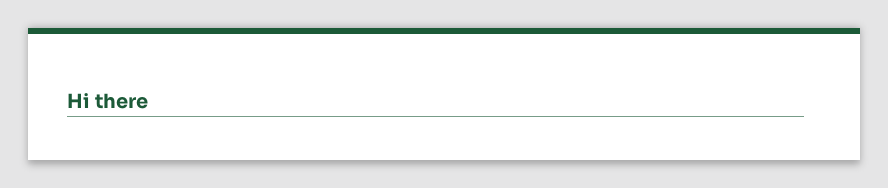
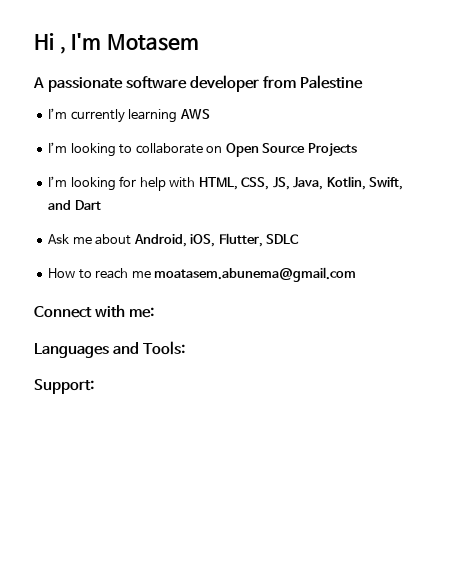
[95,93,149,109] there -> [59,33,199,54] [33,75,364,92] [48,108,210,123] [48,142,357,157] [48,176,404,191] [48,200,101,210] [48,233,300,247] [48,267,357,282] [34,305,155,318] [34,341,186,358] [34,379,94,394] , I'm Motasem // A passionate software developer from Palestine // I’m currently learning AWS // I’m looking to collaborate on Open Source Projects // I’m looking for help with HTML, CSS, JS, Java, Kotlin, Swift, and Dart // Ask me about Android, iOS, Flutter, SDLC // How to reach me moatasem.abunema@gmail.com // Connect with me: // Languages and Tools: // Support:

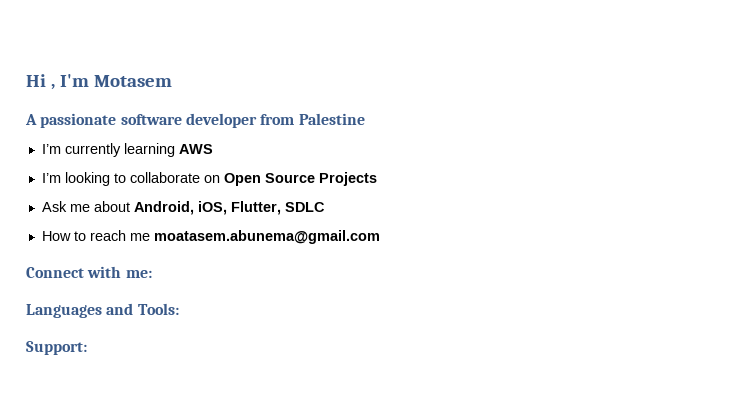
[48,176,404,191] [48,200,101,210] // I’m looking for help with HTML, CSS, JS, Java, Kotlin, Swift, and Dart -> (377, 179) none

